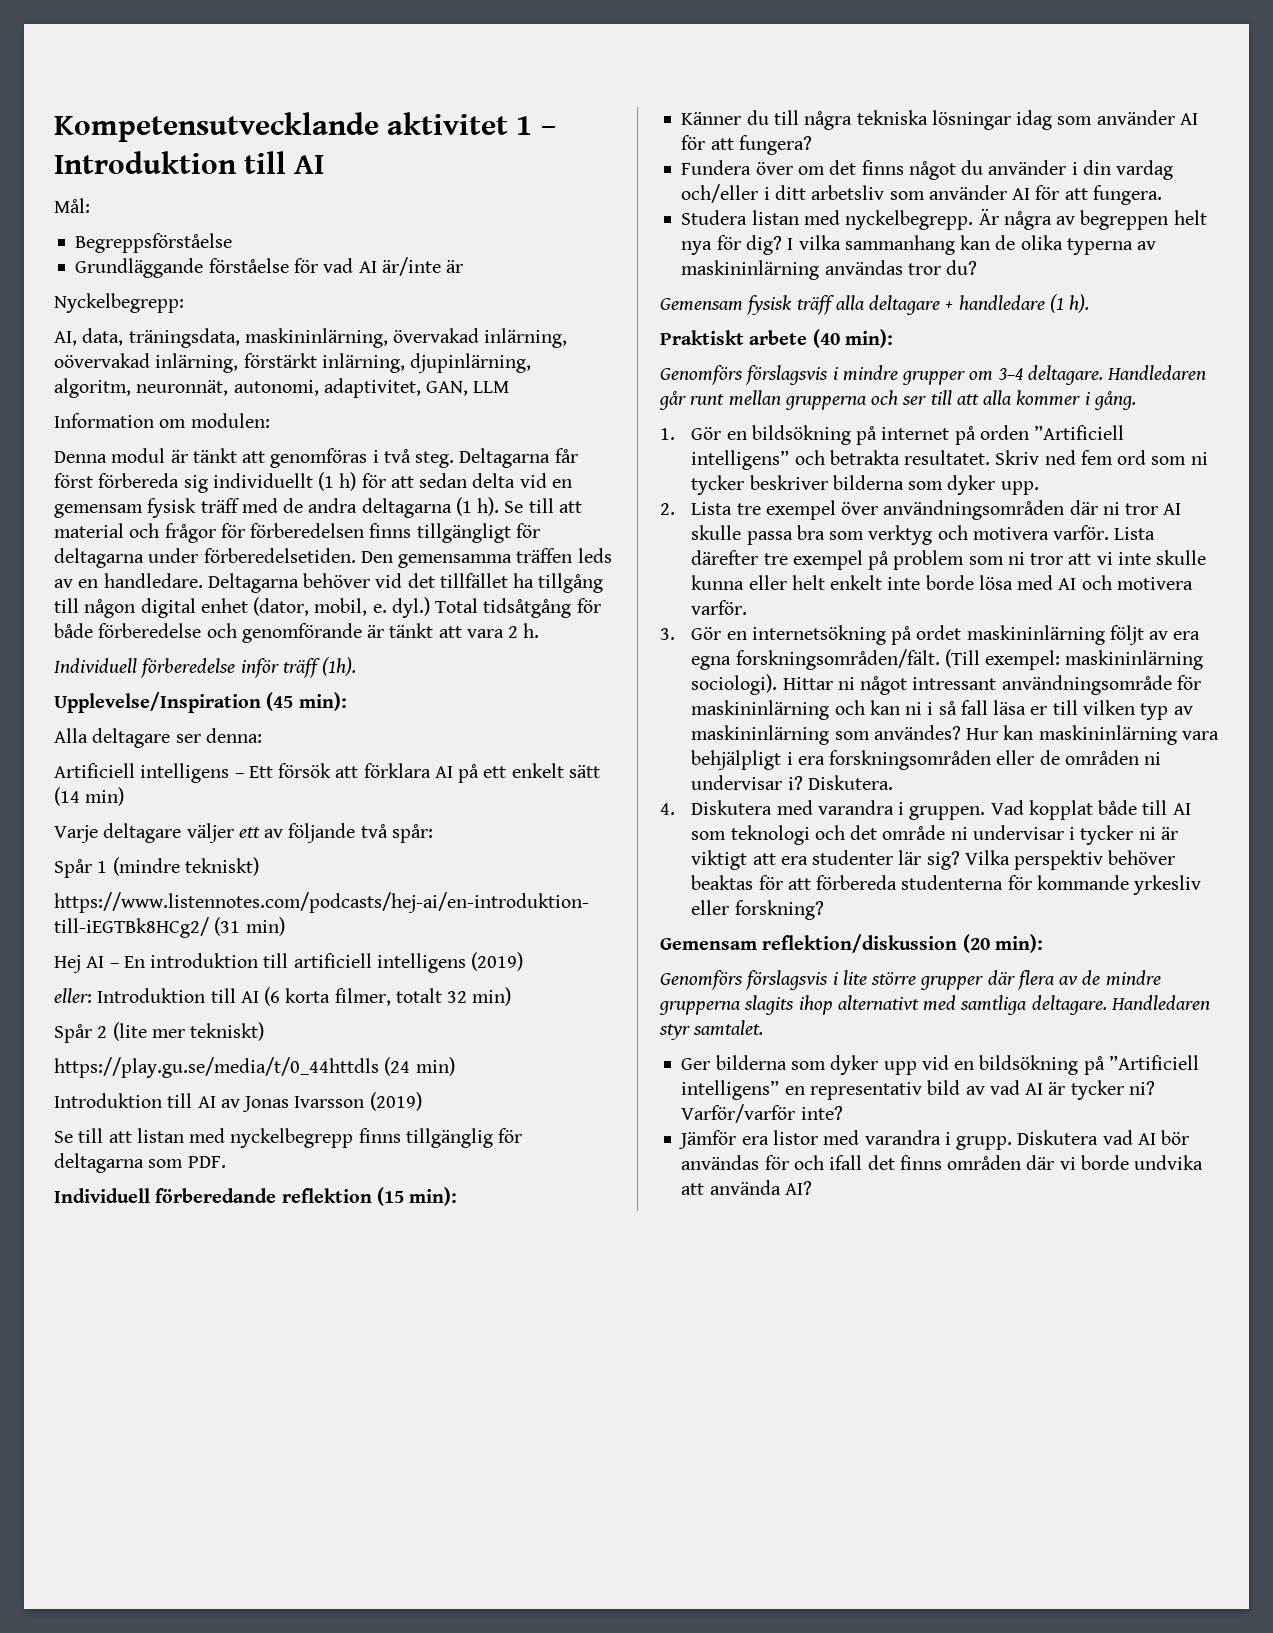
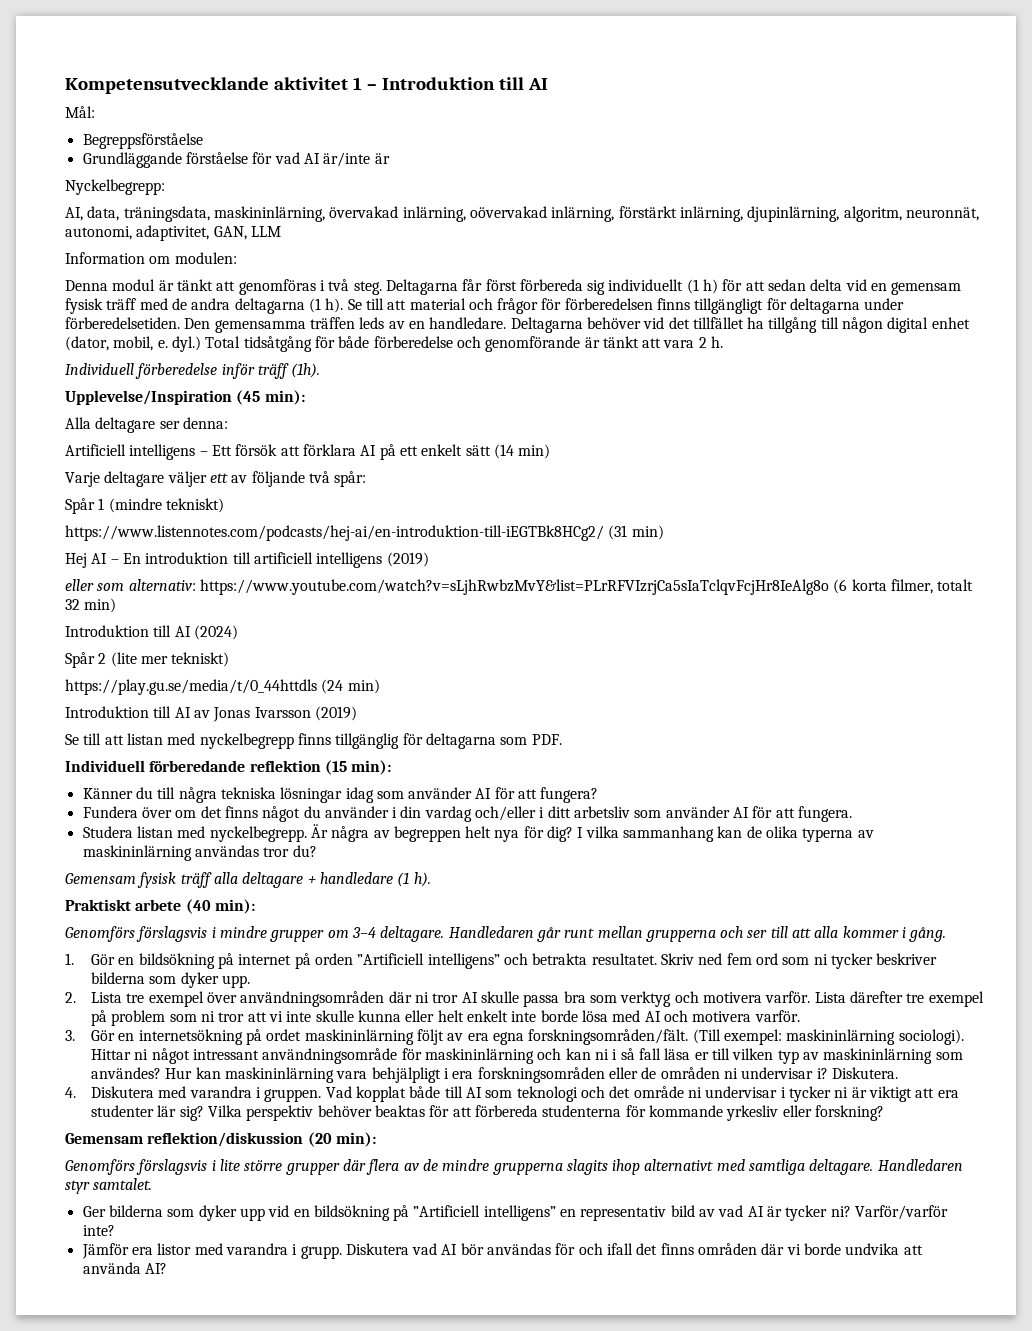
[54,988,259,1003] eller: Introduktion till AI -> [65,579,829,595] eller som alternativ: https://www.youtube.com/watch?v=sLjhRwbzMvY&list=PLrRFVIzrjCa5sIaTclqvFcjHr8IeAlg8o
(512, 996) none -> [65,625,238,640] // Introduktion till AI (2024)

